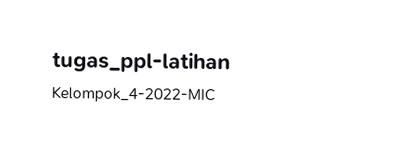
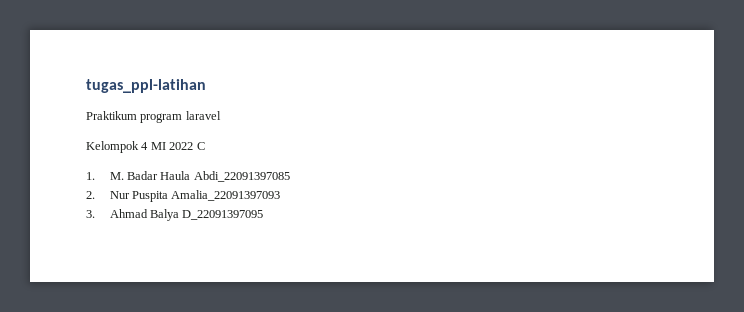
[51,85,216,104] Kelompok_4-2022-MIC -> [86,111,221,123] [86,141,205,153] [86,171,290,182] [86,190,281,202] [86,209,264,221] Praktikum program laravel // Kelompok 4 MI 2022 C // 1. M. Badar Haula Abdi_22091397085 // 2. Nur Puspita Amalia_22091397093 // 3. Ahmad Balya D_22091397095

